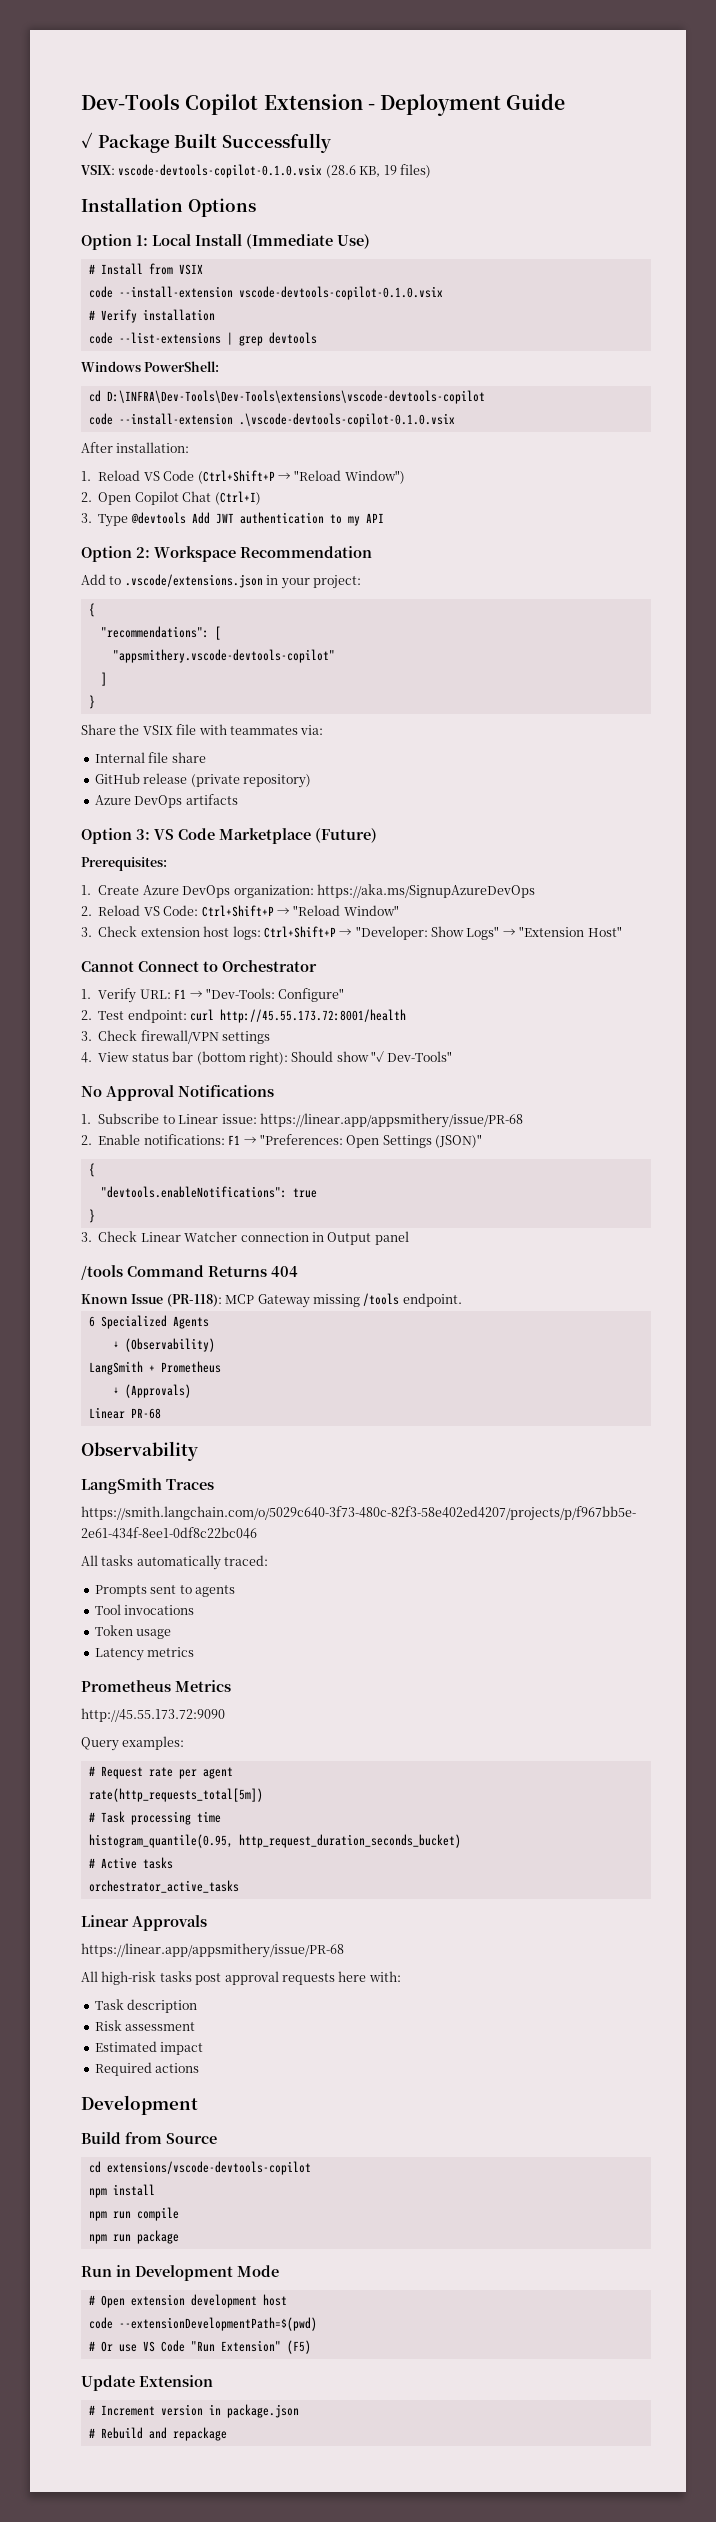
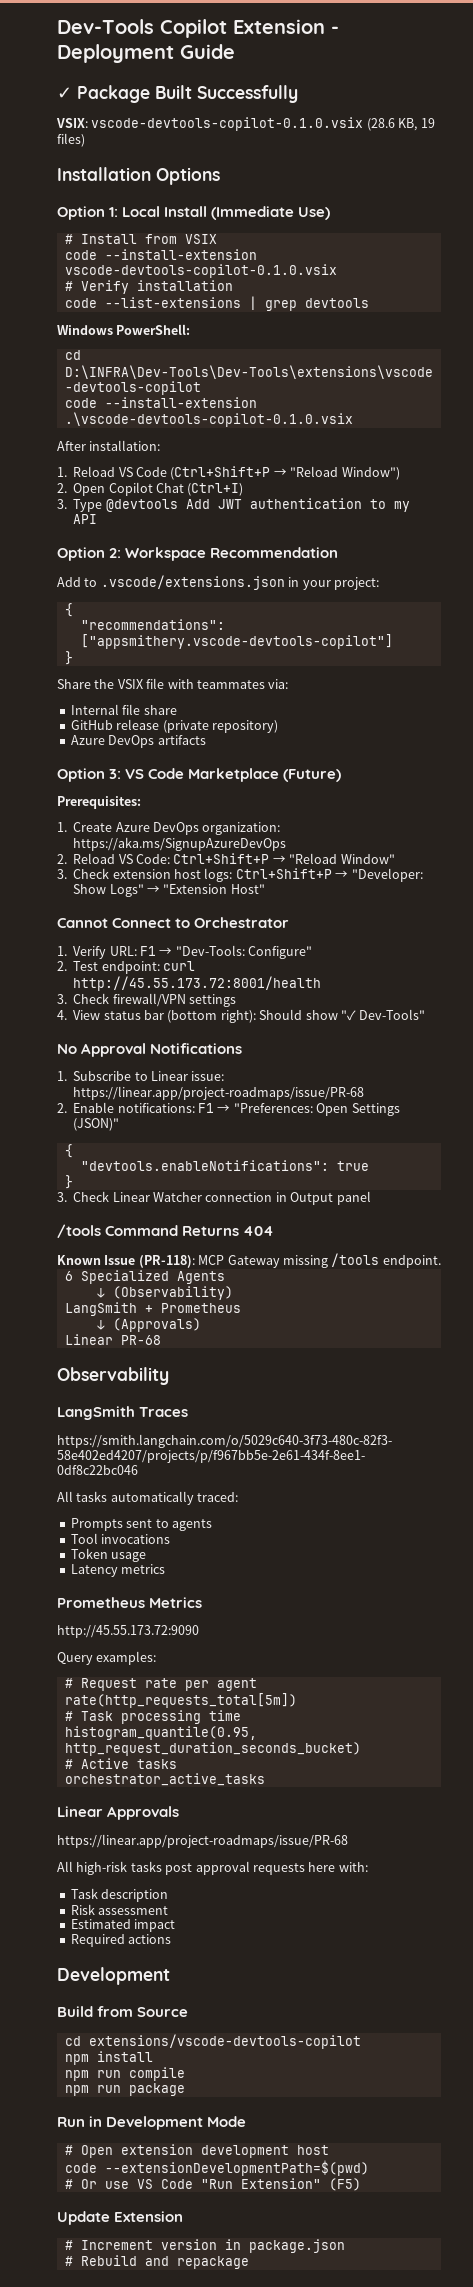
[214,626,221,640] [112,649,335,663] [100,672,107,686] [ // "appsmithery.vscode-devtools-copilot" // ] -> [80,634,393,649] ["appsmithery.vscode-devtools-copilot"]
[259,1113,523,1128] https://linear.app/appsmithery/issue/PR-68 -> [73,1086,365,1100] https://linear.app/project-roadmaps/issue/PR-68
[81,1943,344,1958] https://linear.app/appsmithery/issue/PR-68 -> [57,1834,348,1848] https://linear.app/project-roadmaps/issue/PR-68

